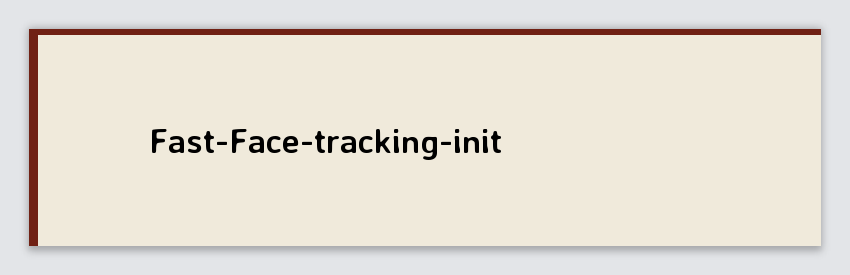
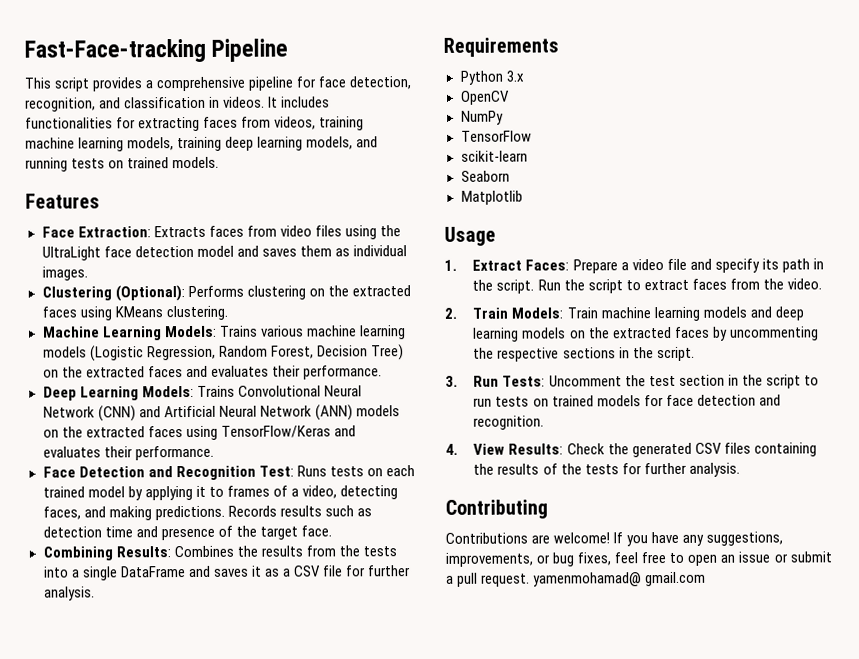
[149,129,502,160] Fast-Face-tracking-init -> [24,38,289,63] [24,76,412,92] [25,96,331,112] [25,116,365,132] [25,136,379,152] [25,156,220,172] [25,193,100,209] [41,225,401,240] [41,245,407,261] [41,266,88,281] [41,285,411,302] [41,305,228,321] [41,325,406,341] [42,344,404,362] [42,365,382,380] [42,385,362,401] [42,404,400,422] [42,425,356,441] [42,445,214,461] [42,465,415,481] [42,485,399,501] [42,505,372,521] [42,525,332,541] [42,545,397,561] [42,565,412,581] [43,586,95,601] [443,37,559,57] [459,70,524,85] [460,90,510,105] [460,110,504,125] [460,130,532,142] [460,150,528,162] [460,170,510,182] [460,190,523,205] [444,226,496,246] [444,258,824,274] [472,278,822,294] [444,306,804,322] [472,326,819,342] [473,346,695,362] [445,374,819,389] [473,394,781,407] [473,415,545,430] [445,442,817,458] [473,462,740,477] [445,499,548,519] [445,531,784,547] [445,551,832,567] [446,571,707,587] Fast-Face-tracking Pipeline // This script provides a comprehensive pipeline for face detection, recognition, and classification in videos. It includes functionalities for extracting faces from videos, training machine learning models, training deep learning models, and running tests on trained models. // Features // Face Extraction: Extracts faces from video files using the UltraLight face detection model and saves them as individual images. // Clustering (Optional): Performs clustering on the extracted faces using KMeans clustering. // Machine Learning Models: Trains various machine learning models (Logistic Regression, Random Forest, Decision Tree) on the extracted faces and evaluates their performance. // Deep Learning Models: Trains Convolutional Neural Network (CNN) and Artificial Neural Network (ANN) models on the extracted faces using TensorFlow/Keras and evaluates their performance. // Face Detection and Recognition Test: Runs tests on each trained model by applying it to frames of a video, detecting faces, and making predictions. Records results such as detection time and presence of the target face. // Combining Results: Combines the results from the tests into a single DataFrame and saves it as a CSV file for further analysis. // Requirements // Python 3.x // OpenCV // NumPy // TensorFlow // scikit-learn // Seaborn // Matplotlib // Usage // 1. Extract Faces: Prepare a video file and specify its path in the script. Run the script to extract faces from the video. // 2. Train Models: Train machine learning models and deep learning models on the extracted faces by uncommenting the respective sections in the script. // 3. Run Tests: Uncomment the test section in the script to run tests on trained models for face detection and recognition. // 4. View Results: Check the generated CSV files containing the results of the tests for further analysis. // Contributing // Contributions are welcome! If you have any suggestions, improvements, or bug fixes, feel free to open an issue or submit a pull request. yamenmohamad@ gmail.com

